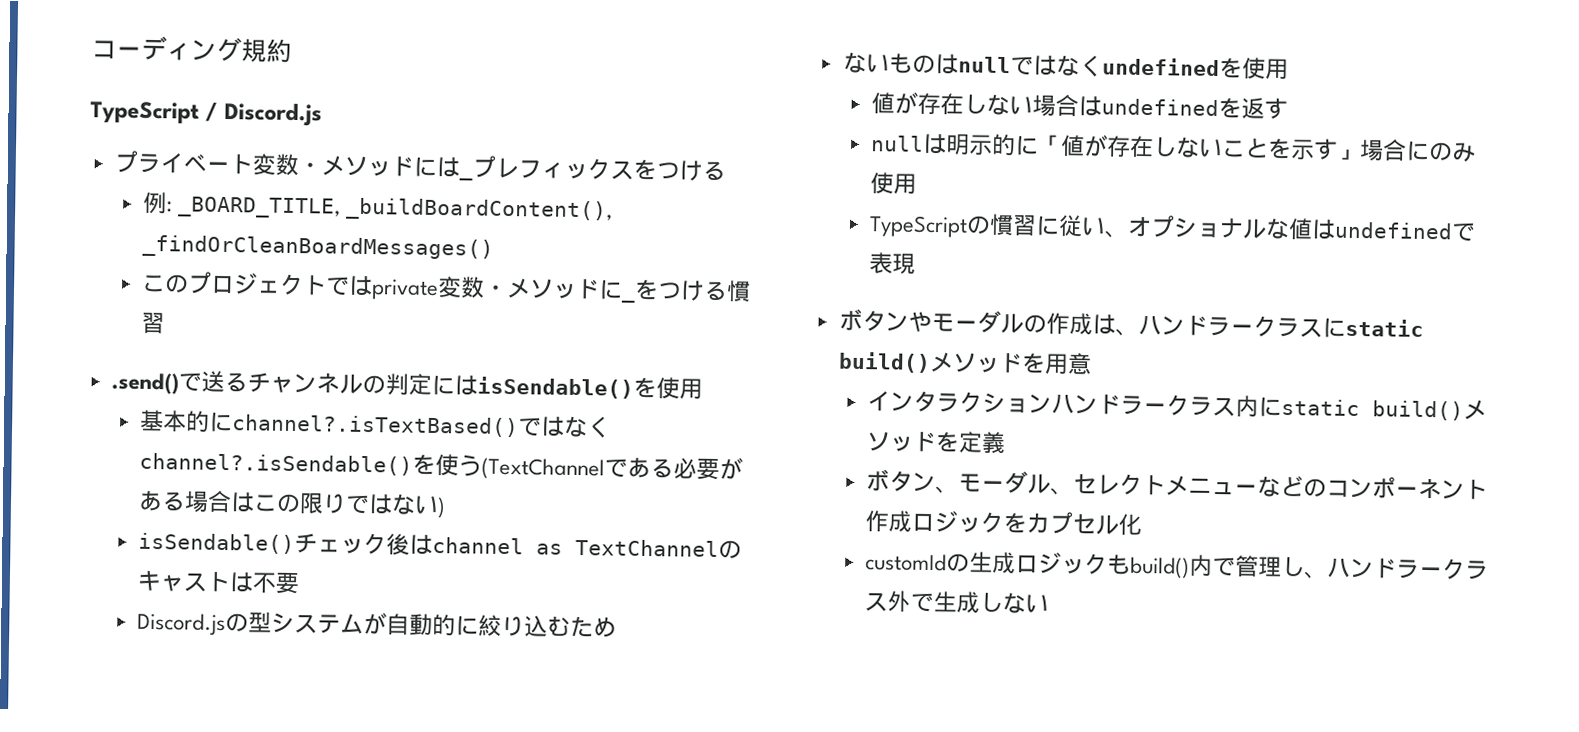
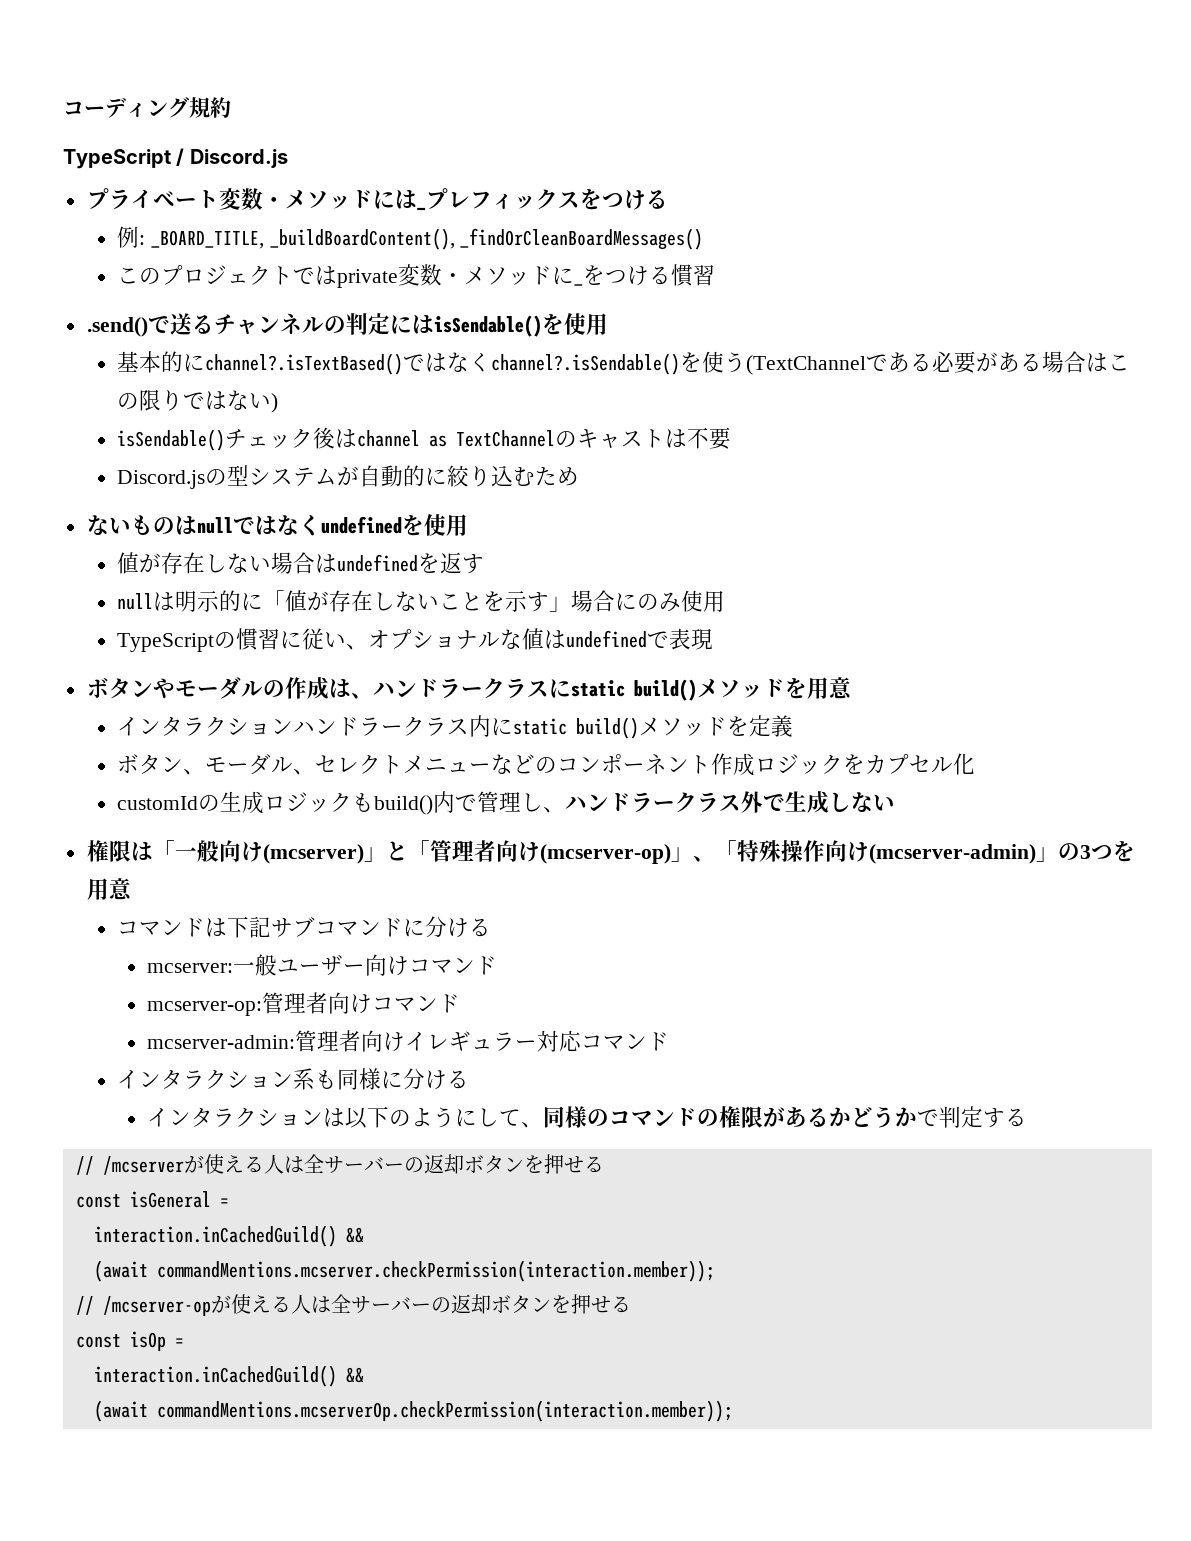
(1050, 603) none -> [86,840,1135,864] [86,878,132,900] [117,916,492,938] [147,954,498,976] [147,992,461,1016] [147,1030,670,1052] [117,1068,470,1090] [147,1106,1028,1129] [75,1154,604,1175] [75,1191,229,1208] [93,1225,364,1247] [93,1260,715,1282] [75,1294,631,1316] [75,1331,184,1351] [93,1365,364,1387] [93,1400,733,1422] // 権限は「一般向け(mcserver)」と「管理者向け(mcserver-op)」、「特殊操作向け(mcserver-admin)」の3つを用意 // コマンドは下記サブコマンドに分ける // mcserver:一般ユーザー向けコマンド // mcserver-op:管理者向けコマンド // mcserver-admin:管理者向けイレギュラー対応コマンド // インタラクション系も同様に分ける // インタラクションは以下のようにして、同様のコマンドの権限があるかどうかで判定する // // /mcserverが使える人は全サーバーの返却ボタンを押せる // const isGeneral = // interaction.inCachedGuild() && // (await commandMentions.mcserver.checkPermission(interaction.member)); // // /mcserver-opが使える人は全サーバーの返却ボタンを押せる // const isOp = // interaction.inCachedGuild() && // (await commandMentions.mcserverOp.checkPermission(interaction.member));

